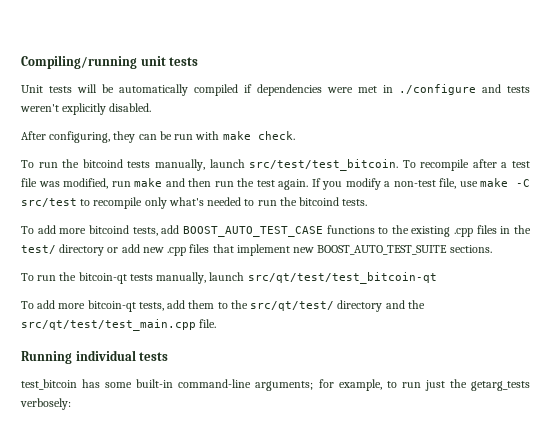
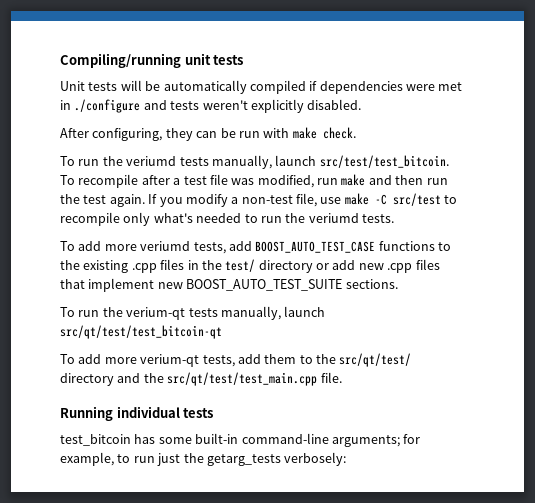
[82,159,123,168] bitcoind -> [126,156,177,166] veriumd
[299,197,340,206] bitcoind -> [308,213,359,223] veriumd
[88,225,129,234] bitcoind -> [140,241,191,251] veriumd
[78,272,127,284] bitcoin-qt -> [126,307,186,320] verium-qt
[87,300,136,312] bitcoin-qt -> [140,354,200,367] verium-qt

